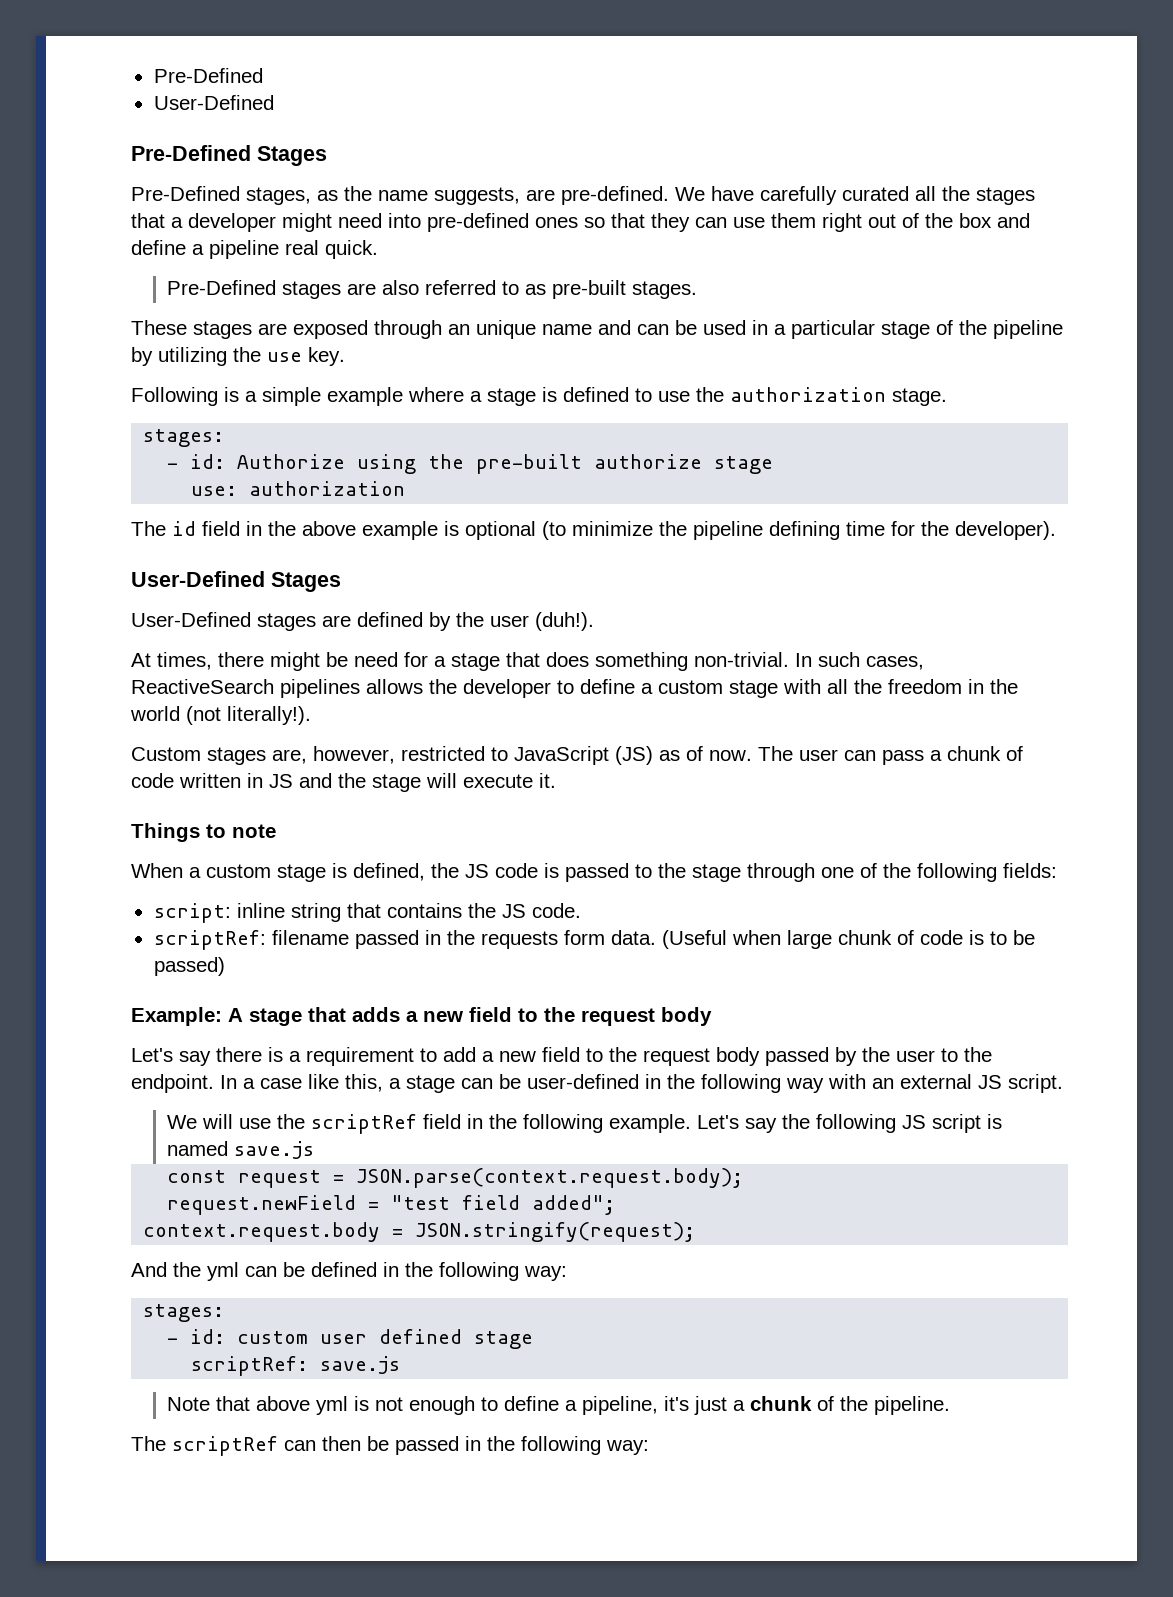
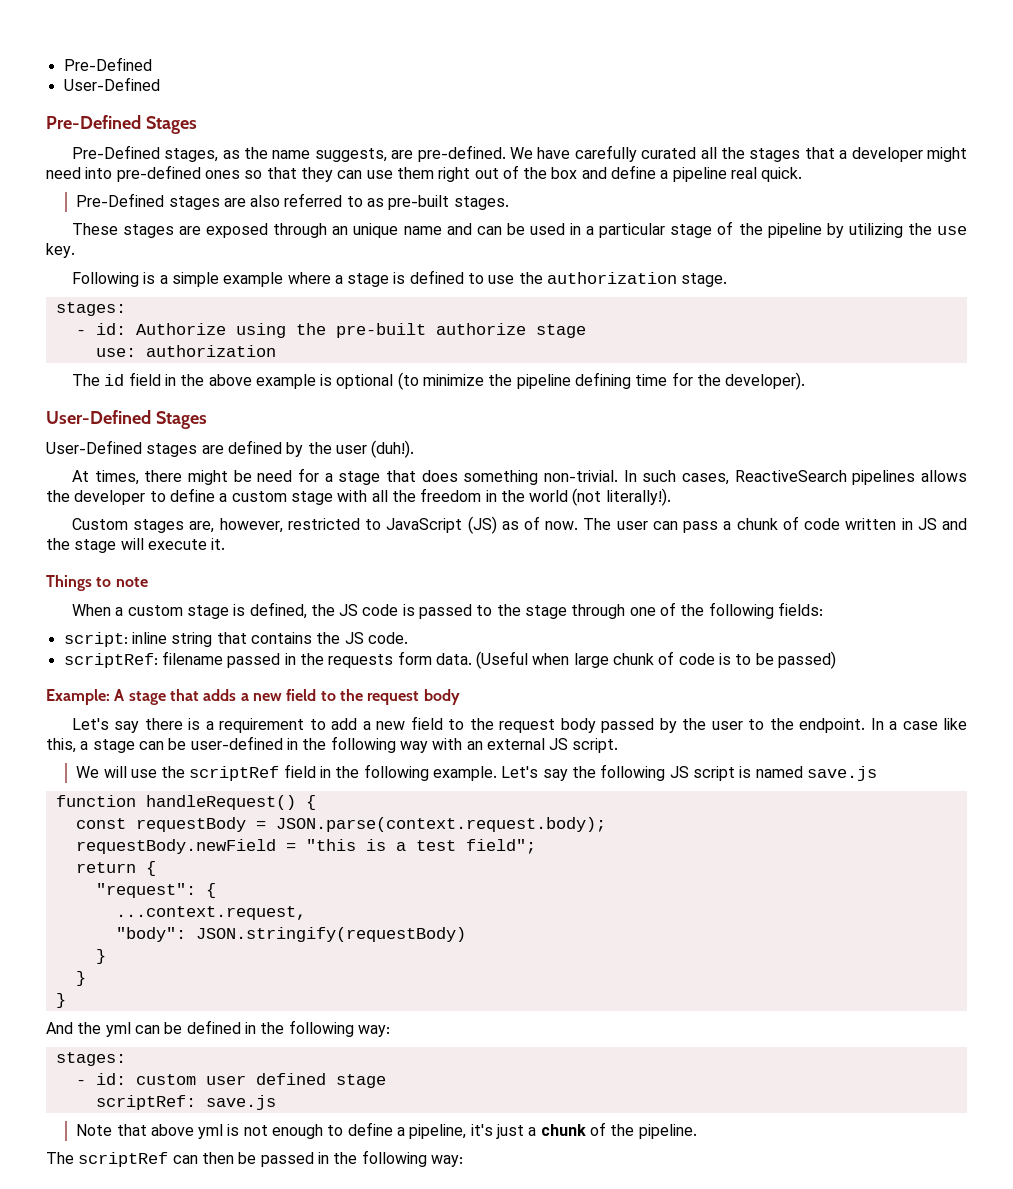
(315, 1150) none -> [55,795,316,810] // function handleRequest() {
[238,1170,322,1188] request -> [135,817,246,832] requestBody
[167,1195,616,1215] [143,1222,696,1242] request.newField = "test field added"; // context.request.body = JSON.stringify(request); -> [75,839,536,854] [75,861,156,876] [95,883,216,898] [115,906,306,920] [115,927,466,942] [95,949,106,964] [75,971,86,986] [55,993,66,1008] requestBody.newField = "this is a test field"; // return { // "request": { // ...context.request, // "body": JSON.stringify(requestBody) // } // } // }

